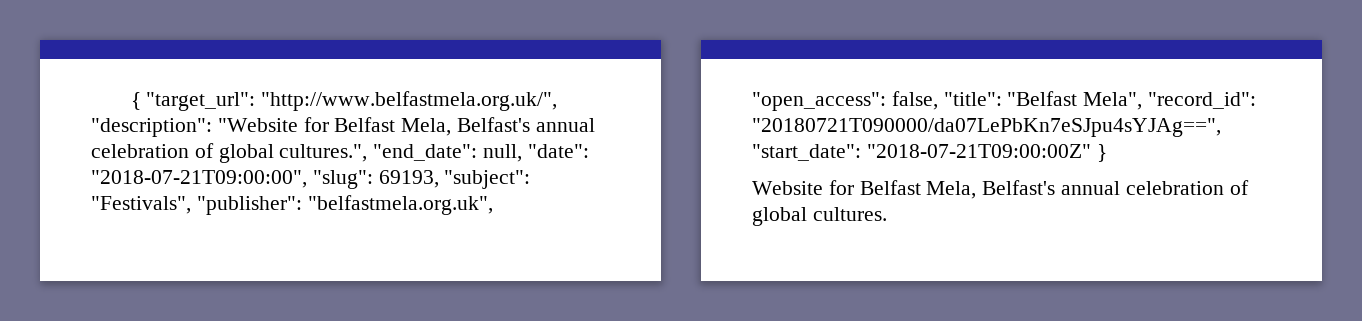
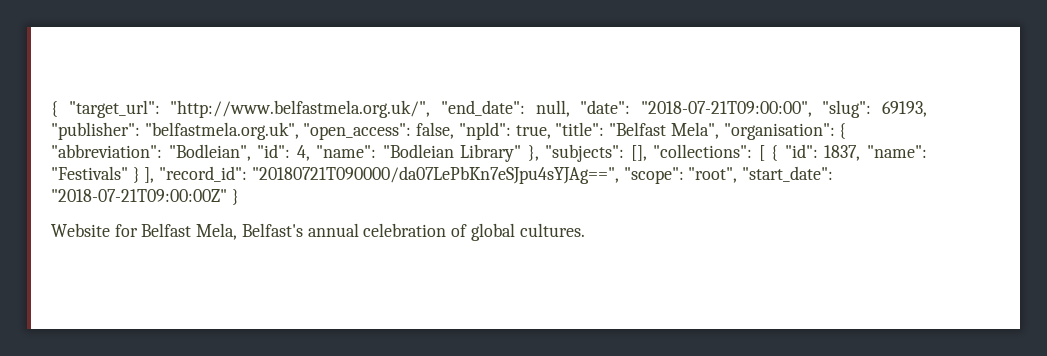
[91,117,595,137] [91,143,368,163] "description": "Website for Belfast Mela, Belfast's annual celebration of global cultures.", -> (431, 109) none
[444,170,531,189] [91,196,191,214] "subject": "Festivals", -> (927, 109) none
(938, 100) none -> [458,122,551,140] "npld": true,
[1148,92,1257,109] [752,118,1221,137] "record_id": "20180721T090000/da07LePbKn7eSJpu4sYJAg==", -> [723,123,847,140] [51,144,927,162] [51,166,738,184] "organisation": { "abbreviation": "Bodleian", "id": 4, "name": "Bodleian Library" }, "subjects": [], "collections": [ { "id": 1837, "name": "Festivals" } ], "record_id": "20180721T090000/da07LePbKn7eSJpu4sYJAg==", "scope": "root",

